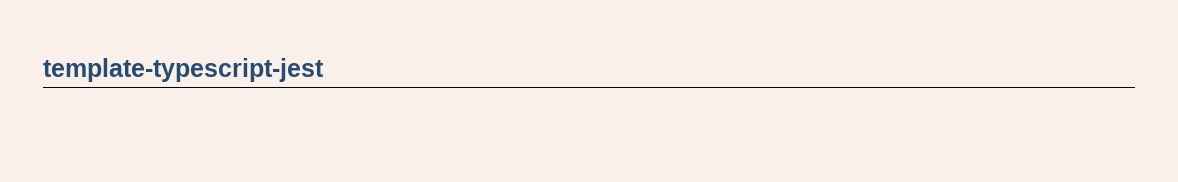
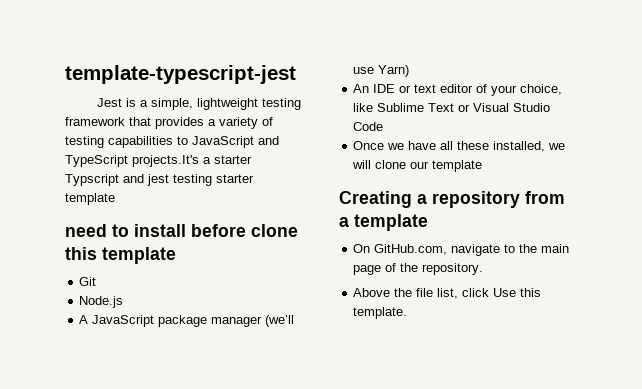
(324, 70) none -> [97,98,302,110] [65,117,273,129] [65,136,279,148] [65,155,252,167] [65,174,254,186] [65,193,115,205] [65,224,298,237] [65,247,176,264] [79,277,97,286] [79,296,124,308] [79,315,295,327] [353,65,410,77] [353,84,563,96] [353,103,551,112] [353,122,384,131] [353,141,566,152] [352,160,483,172] [339,191,565,208] [339,214,428,231] [353,244,570,256] [353,263,484,275] [353,288,542,299] [353,307,408,319] // Jest is a simple, lightweight testing framework that provides a variety of testing capabilities to JavaScript and TypeScript projects.It's a starter Typscript and jest testing starter template // need to install before clone this template // Git // Node.js // A JavaScript package manager (we’ll use Yarn) // An IDE or text editor of your choice, like Sublime Text or Visual Studio Code // Once we have all these installed, we will clone our template // Creating a repository from a template // On GitHub.com, navigate to the main page of the repository. // Above the file list, click Use this template.

